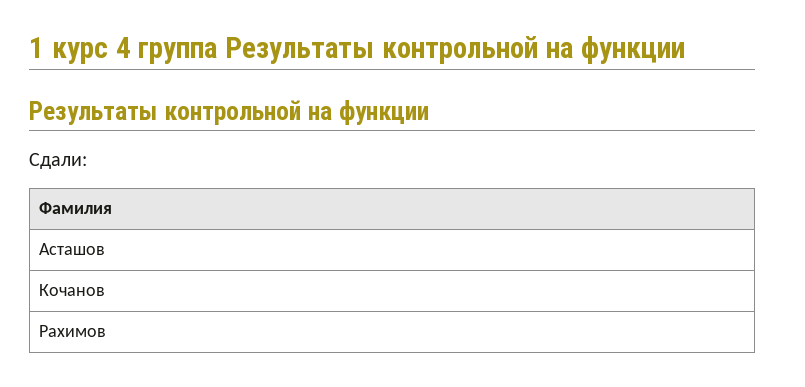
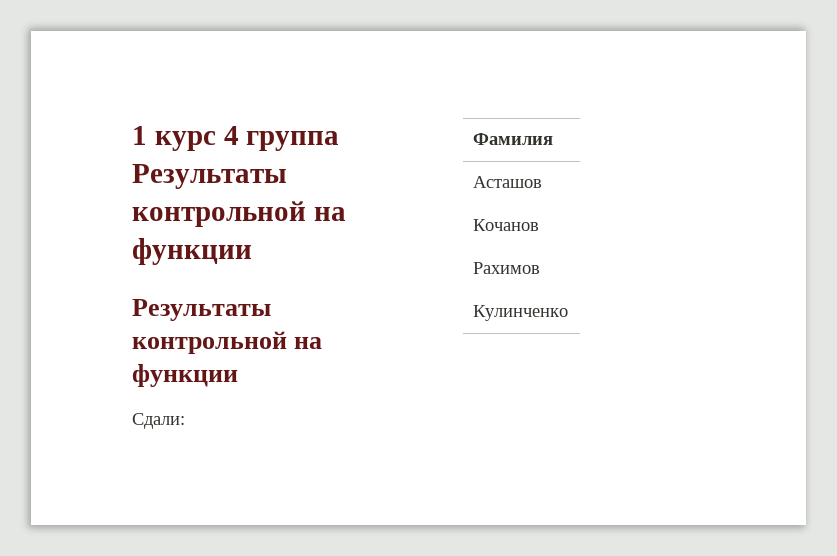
(107, 331) none -> [473,305,569,321] // Кулинченко

